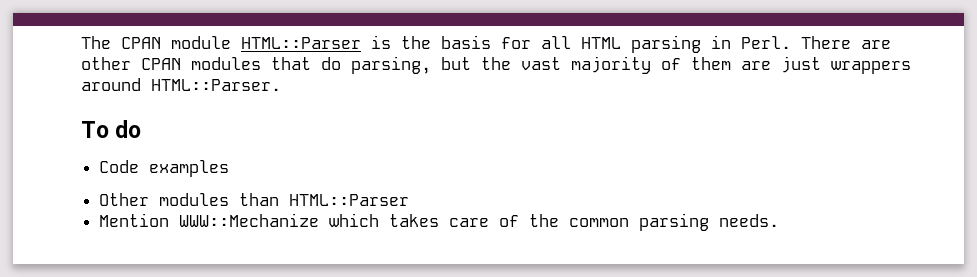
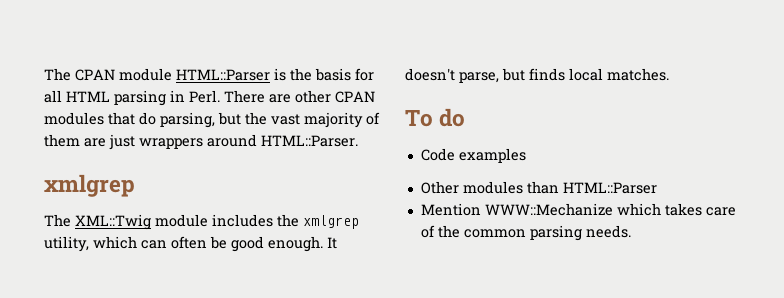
(281, 85) none -> [44,174,135,197] [44,214,359,230] [44,236,337,252] [405,68,669,83] // xmlgrep // The XML::Twig module includes the xmlgrep utility, which can often be good enough. It doesn't parse, but finds local matches.

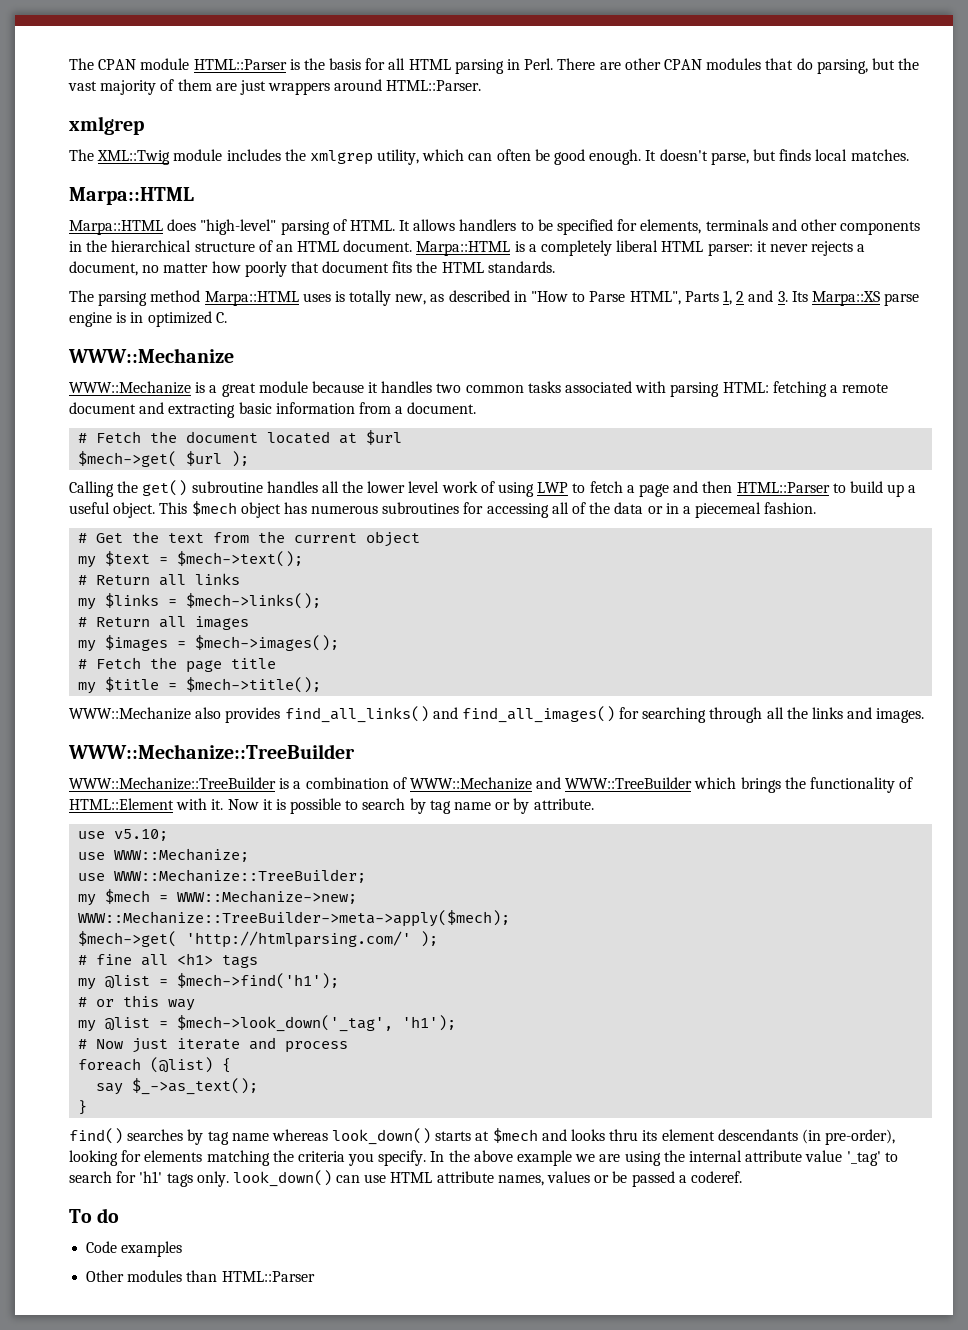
(669, 74) none -> [69,187,194,205] [69,219,921,235] [69,240,866,256] [69,261,555,277] [69,290,920,306] [69,311,227,327] [68,348,234,363] [69,381,889,397] [69,402,477,418] [78,430,403,445] [78,451,250,467] [69,480,917,497] [69,501,817,518] [78,531,421,547] [78,551,304,568] [78,573,241,586] [78,593,322,610] [78,616,250,630] [78,635,340,652] [78,657,277,673] [78,677,322,694] [69,706,925,723] [68,744,355,759] [69,777,914,793] [69,798,594,814] [78,829,169,841] [78,848,250,862] [78,869,367,883] [78,889,358,906] [78,910,511,927] [78,931,439,948] [78,953,259,968] [78,973,340,990] [78,995,196,1011] [78,1015,457,1032] [78,1037,349,1053] [78,1057,232,1073] [96,1078,259,1095] [78,1100,88,1115] [69,1128,896,1145] [69,1150,898,1166] [69,1170,742,1187] // Marpa::HTML // Marpa::HTML does "high-level" parsing of HTML. It allows handlers to be specified for elements, terminals and other components in the hierarchical structure of an HTML document. Marpa::HTML is a completely liberal HTML parser: it never rejects a document, no matter how poorly that document fits the HTML standards. // The parsing method Marpa::HTML uses is totally new, as described in "How to Parse HTML", Parts 1, 2 and 3. Its Marpa::XS parse engine is in optimized C. // WWW::Mechanize // WWW::Mechanize is a great module because it handles two common tasks associated with parsing HTML: fetching a remote document and extracting basic information from a document. // # Fetch the document located at $url // $mech->get( $url ); // Calling the get() subroutine handles all the lower level work of using LWP to fetch a page and then HTML::Parser to build up a useful object. This $mech object has numerous subroutines for accessing all of the data or in a piecemeal fashion. // # Get the text from the current object // my $text = $mech->text(); // # Return all links // my $links = $mech->links(); // # Return all images // my $images = $mech->images(); // # Fetch the page title // my $title = $mech->title(); // WWW::Mechanize also provides find_all_links() and find_all_images() for searching through all the links and images. // WWW::Mechanize::TreeBuilder // WWW::Mechanize::TreeBuilder is a combination of WWW::Mechanize and WWW::TreeBuilder which brings the functionality of HTML::Element with it. Now it is possible to search by tag name or by attribute. // use v5.10; // use WWW::Mechanize; // use WWW::Mechanize::TreeBuilder; // my $mech = WWW::Mechanize->new; // WWW::Mechanize::TreeBuilder->meta->apply($mech); // $mech->get( 'http://htmlparsing.com/' ); // # fine all <h1> tags // my @list = $mech->find('h1'); // # or this way // my @list = $mech->look_down('_tag', 'h1'); // # Now just iterate and process // foreach (@list) { // say $_->as_text(); // } // find() searches by tag name whereas look_down() starts at $mech and looks thru its element descendants (in pre-order), looking for elements matching the criteria you specify. In the above example we are using the internal attribute value '_tag' to search for 'h1' tags only. look_down() can use HTML attribute names, values or be passed a coderef.
[420,203,736,216] [420,225,631,241] // Mention WWW::Mechanize which takes care of the common parsing needs. -> (315, 1276) none

